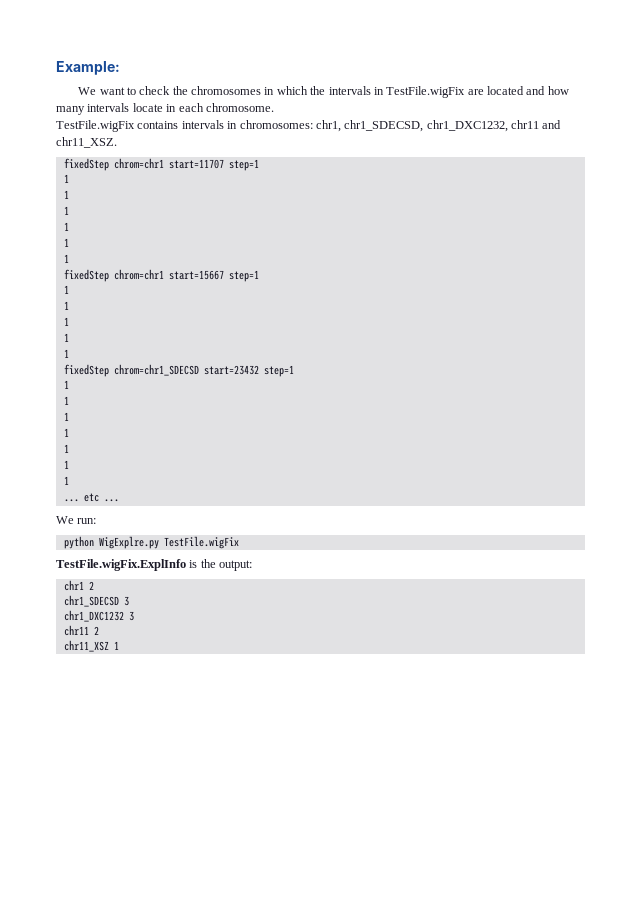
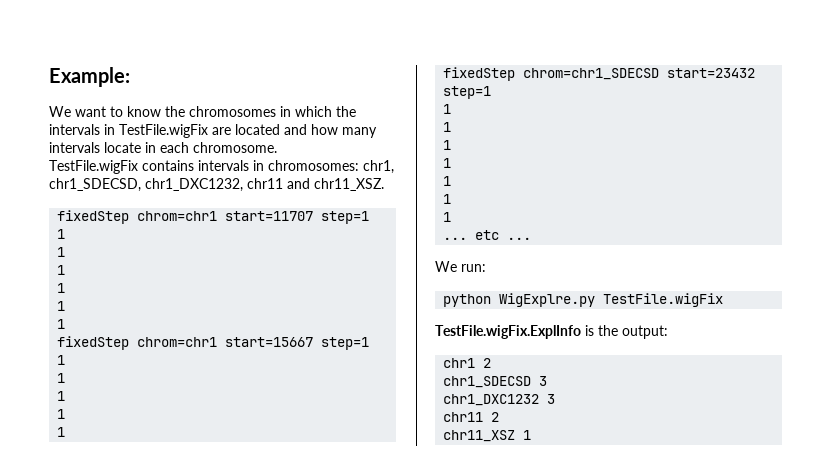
[139,86,171,95] check -> [127,106,161,117] know

